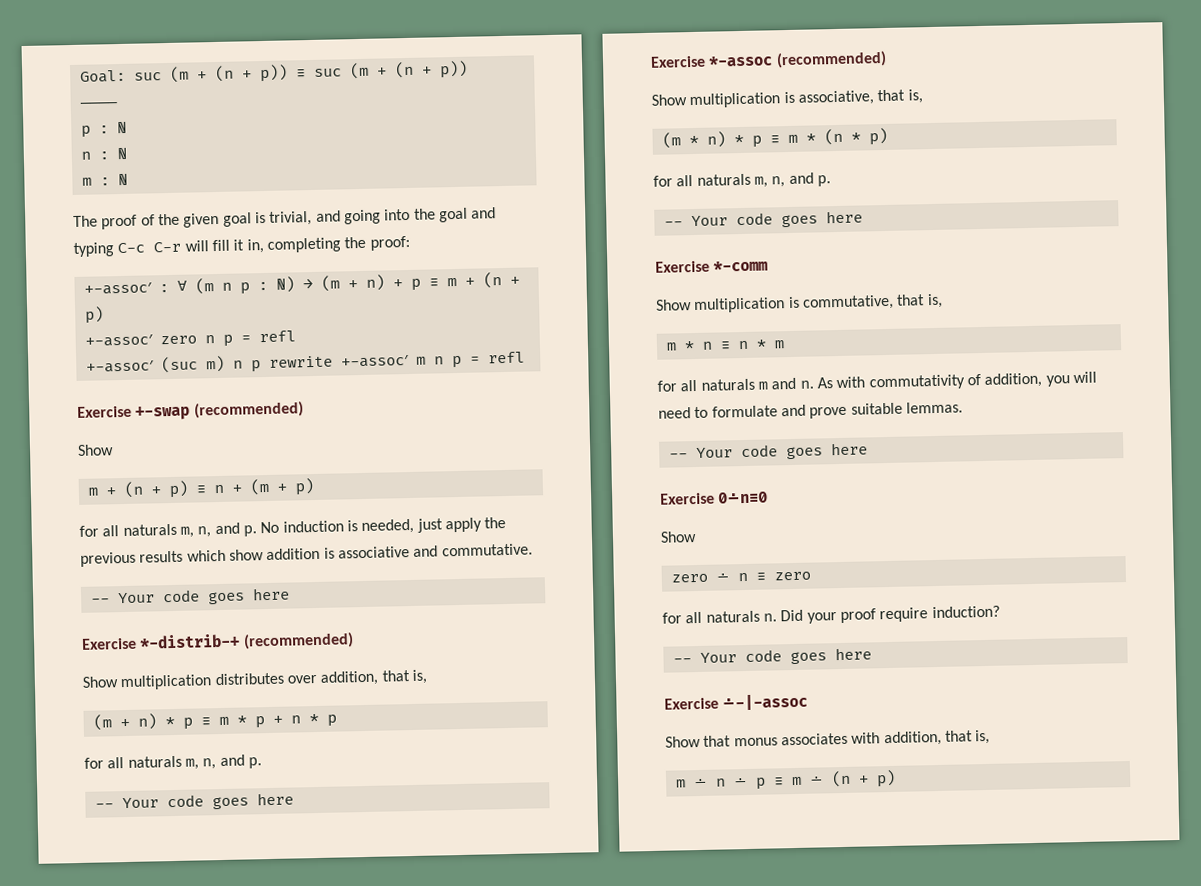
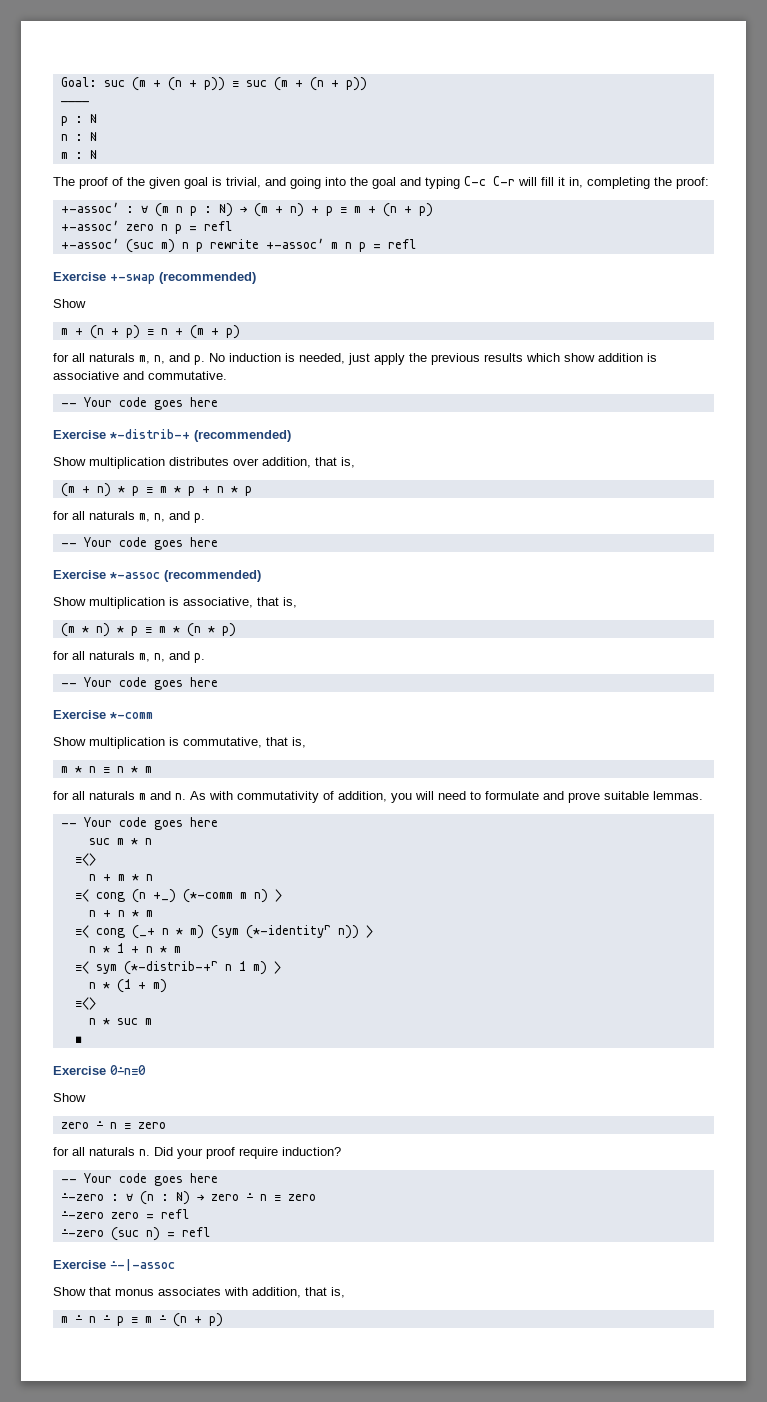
(868, 449) none -> [88,838,152,845] [74,853,96,866] [88,874,153,881] [74,889,282,903] [88,910,153,917] [74,925,373,939] [88,943,181,953] [74,961,281,975] [88,979,167,993] [74,997,96,1010] [88,1018,152,1025] [74,1036,82,1043] // suc m * n // ≡⟨⟩ // n + m * n // ≡⟨ cong (n +_) (*-comm m n) ⟩ // n + n * m // ≡⟨ cong (_+ n * m) (sym (*-identityʳ n)) ⟩ // n * 1 + n * m // ≡⟨ sym (*-distrib-+ʳ n 1 m) ⟩ // n * (1 + m) // ≡⟨⟩ // n * suc m // ∎
(872, 654) none -> [60,1191,316,1205] [60,1209,189,1219] [60,1227,210,1241] // ∸-zero : ∀ (n : ℕ) → zero ∸ n ≡ zero // ∸-zero zero = refl // ∸-zero (suc n) = refl

